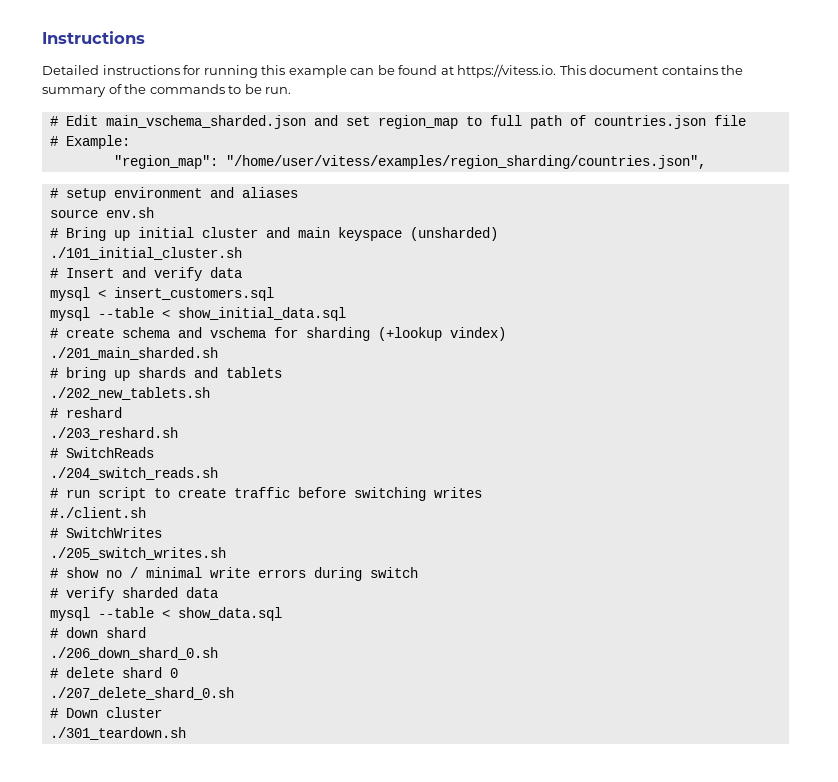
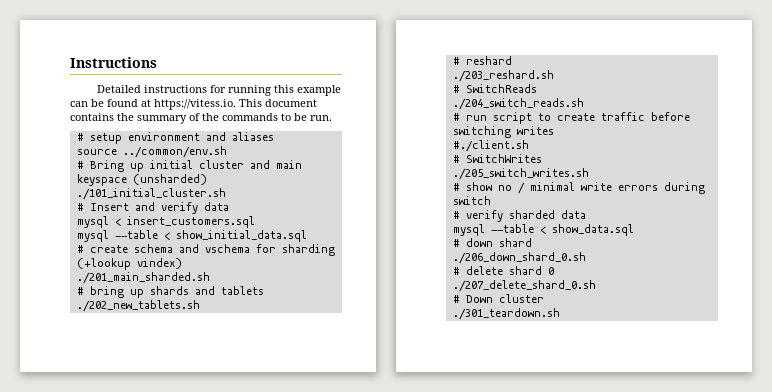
[49,115,746,129] [49,135,130,149] [113,155,706,169] // # Edit main_vschema_sharded.json and set region_map to full path of countries.json file // # Example: // "region_map": "/home/user/vitess/examples/region_sharding/countries.json", -> (332, 118) none
[105,207,154,218] env.sh -> [122,146,227,158] ../common/env.sh

